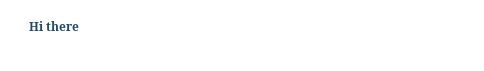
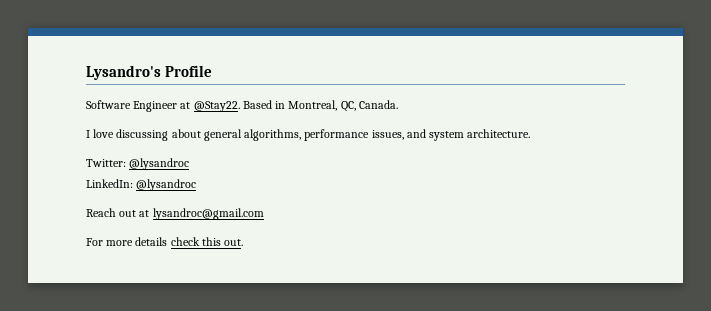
[29,21,80,31] Hi there -> [86,65,213,80] [86,100,398,112] [86,129,531,141] [86,158,190,170] [86,179,197,191] [86,208,264,220] [86,237,244,246] Lysandro's Profile // Software Engineer at @Stay22. Based in Montreal, QC, Canada. // I love discussing about general algorithms, performance issues, and system architecture. // Twitter: @lysandroc // LinkedIn: @lysandroc // Reach out at lysandroc@gmail.com // For more details check this out.

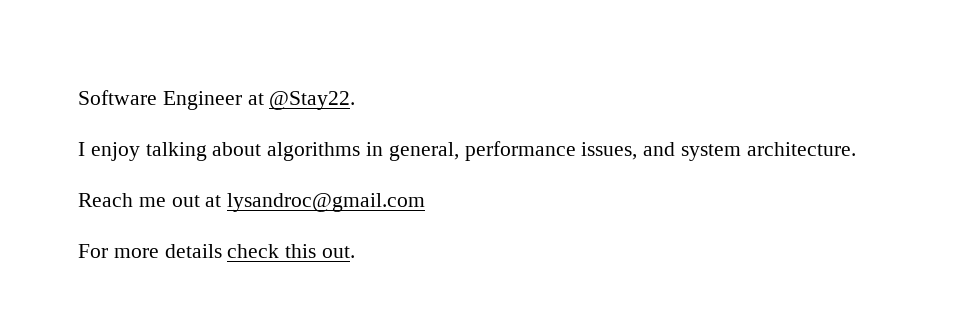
[86,65,213,80] Lysandro's Profile // -> (78, 97) none
[242,100,398,112] [86,129,302,141] Based in Montreal, QC, Canada. // I love discussing about general algorithms, -> [78,142,459,161] // I enjoy talking about algorithms in general,
[86,158,190,170] [86,179,197,191] // Twitter: @lysandroc // LinkedIn: @lysandroc -> (856, 149) none
(116, 212) none -> [138,197,166,207] me

